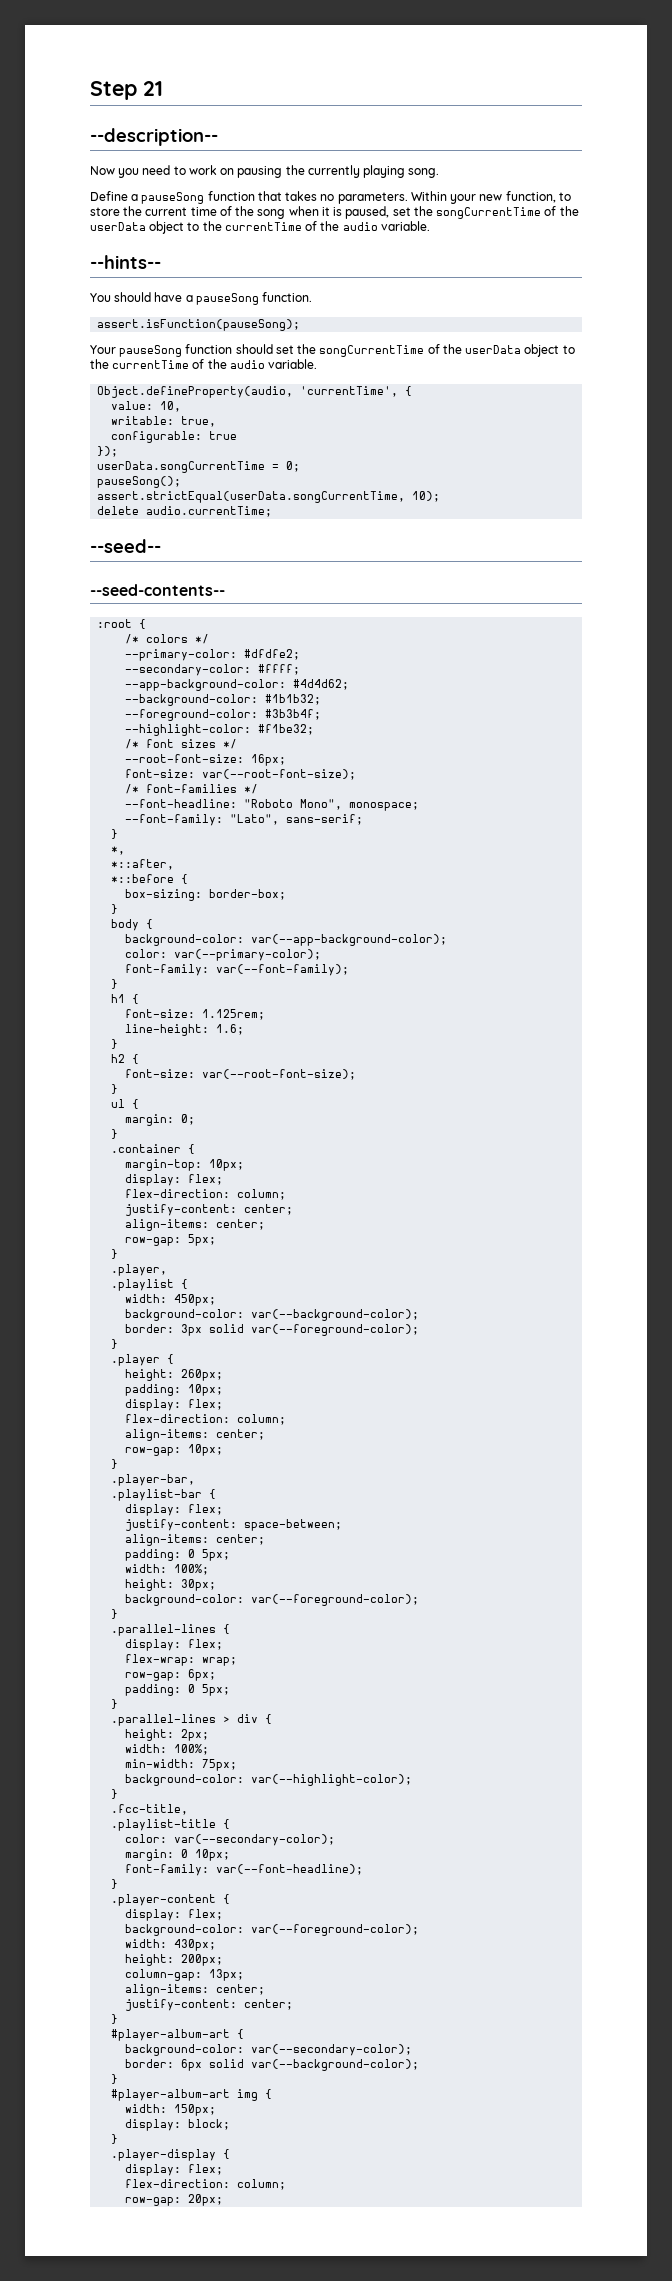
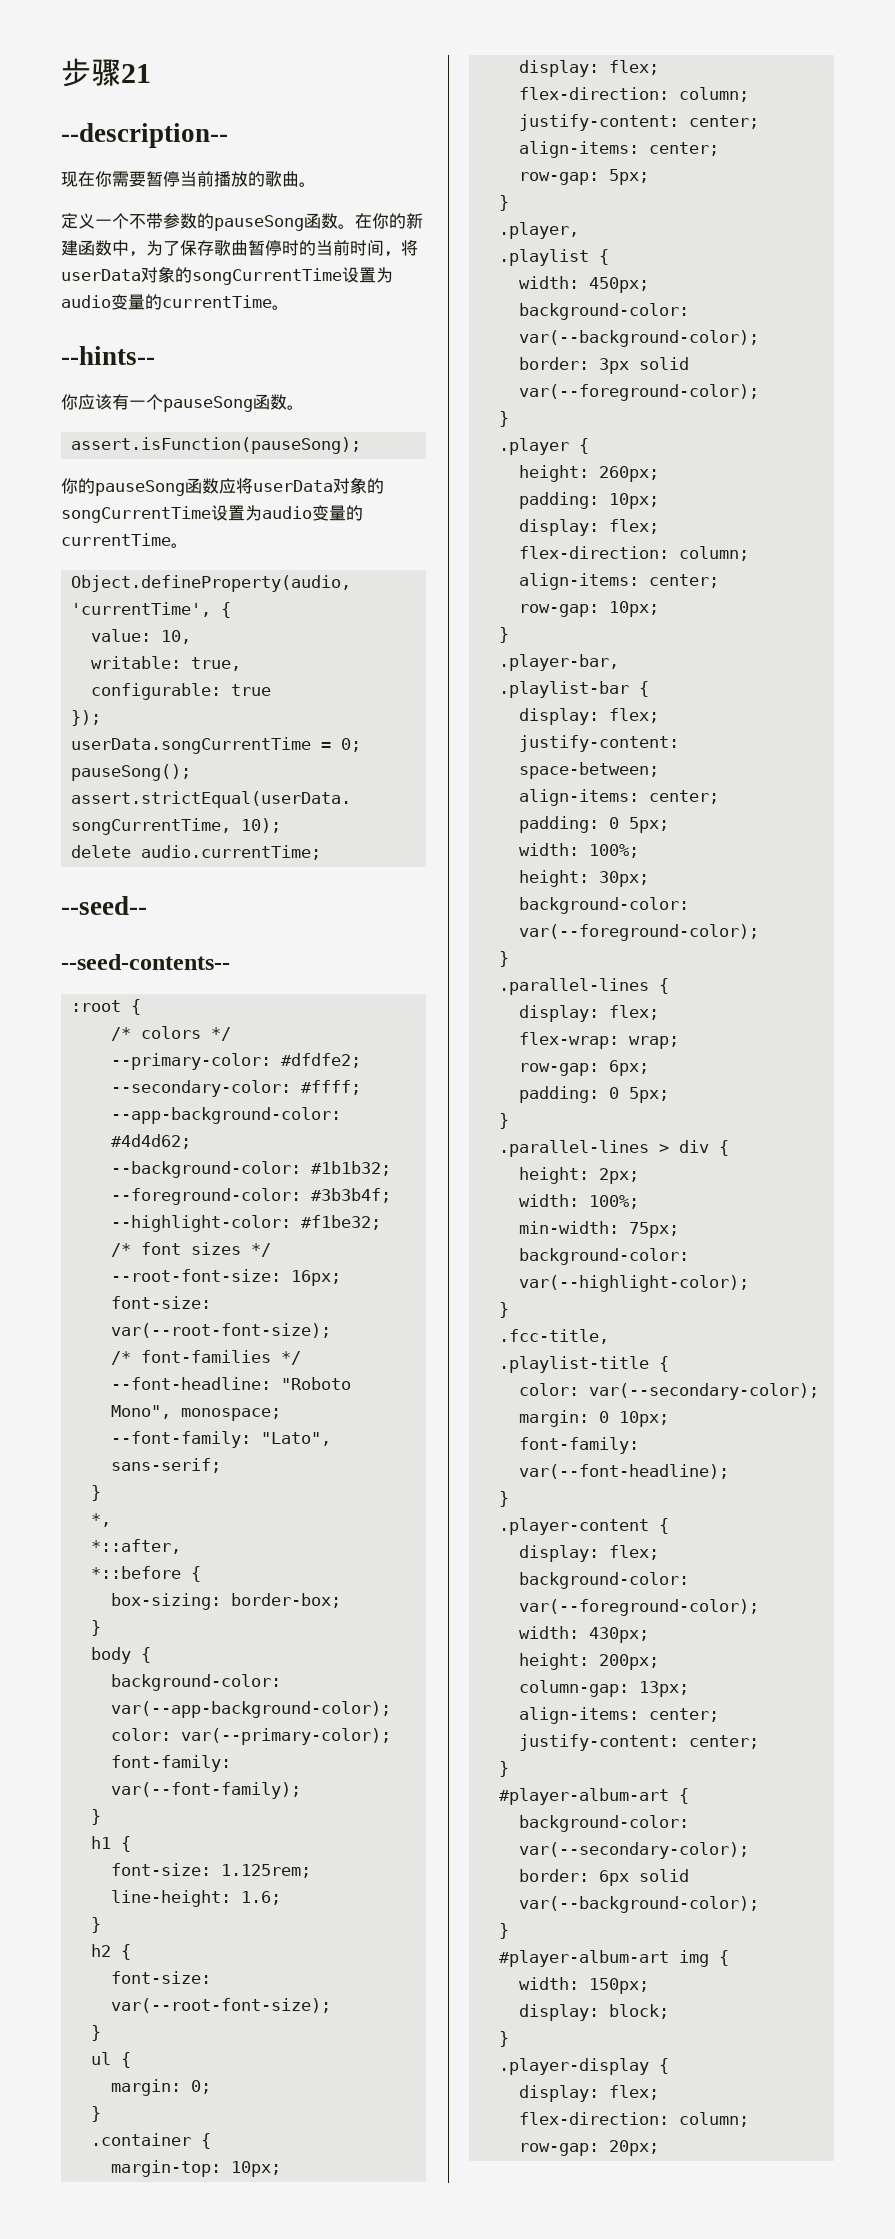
[90,81,137,100] Step -> [61,58,121,87] 步骤
[90,165,440,178] [90,191,571,204] [90,206,579,219] [90,221,430,234] [90,255,161,269] [90,292,313,305] [97,319,301,331] [90,344,575,357] [90,359,318,369] Now you need to work on pausing the currently playing song. // Define a pauseSong function that takes no parameters. Within your new function, to store the current time of the song when it is paused, set the songCurrentTime of the userData object to the currentTime of the audio variable. // --hints-- // You should have a pauseSong function. // assert.isFunction(pauseSong); // Your pauseSong function should set the songCurrentTime of the userData object to the currentTime of the audio variable. -> [61,171,316,187] [61,213,423,231] [61,240,418,257] [61,266,393,285] [61,294,289,310] [61,346,155,365] [61,394,304,412] [71,437,362,454] [61,477,384,496] [61,505,363,523] [61,533,188,548] 现在你需要暂停当前播放的歌曲。 // 定义一个不带参数的pauseSong函数。在你的新建函数中，为了保存歌曲暂停时的当前时间，将userData对象的songCurrentTime设置为audio变量的currentTime。 // --hints-- // 你应该有一个pauseSong函数。 // assert.isFunction(pauseSong); // 你的pauseSong函数应将userData对象的songCurrentTime设置为audio变量的currentTime。

